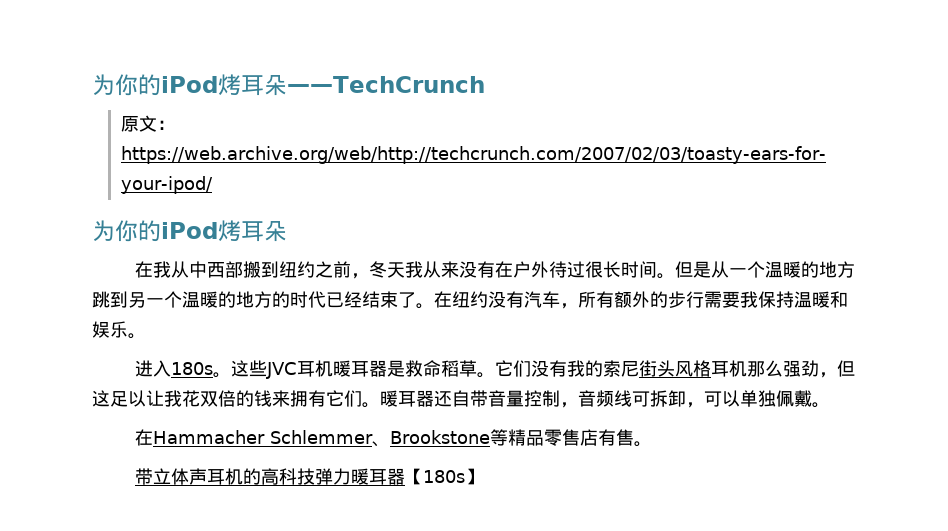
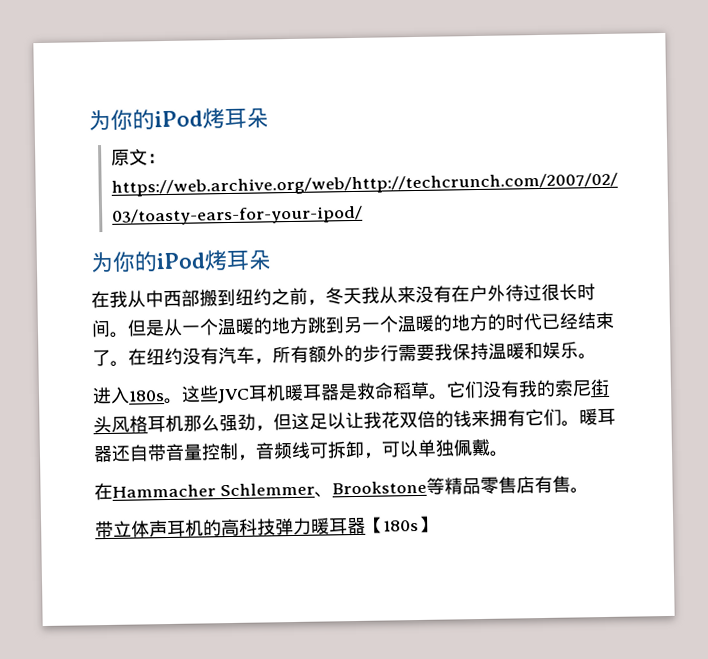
[92,74,485,96] 为你的iPod烤耳朵——TechCrunch -> [88,107,269,131] 为你的iPod烤耳朵

